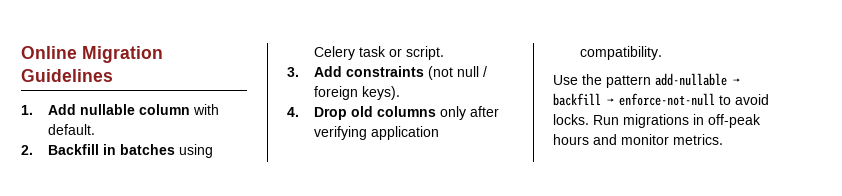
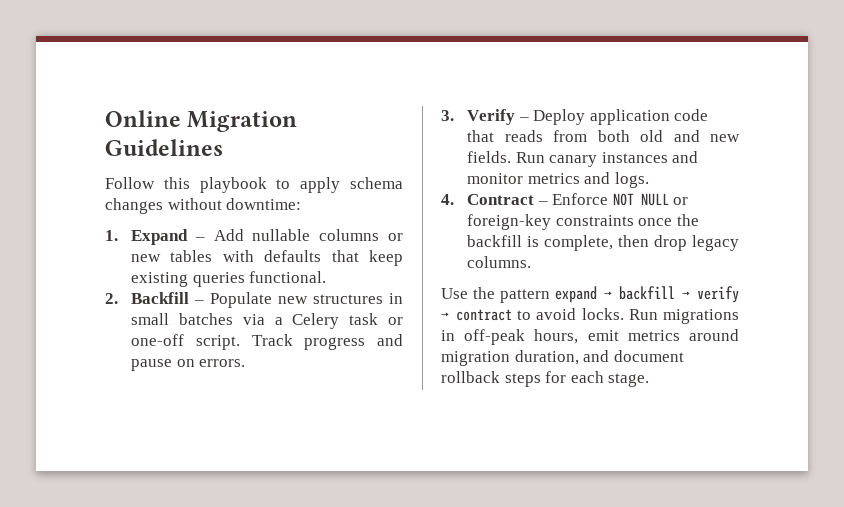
[21,104,220,115] [48,124,96,135] [21,144,214,158] 1. Add nullable column with default. // 2. Backfill in batches using -> [105,177,404,193] [105,198,302,214] [105,229,403,245] [131,250,403,266] [131,271,327,287] [105,292,403,308] [131,313,283,325] Follow this playbook to apply schema changes without downtime: // 1. Expand – Add nullable columns or new tables with defaults that keep existing queries functional. // 2. Backfill – Populate new structures in small batches via a
(403, 52) none -> [131,334,185,346] one-off
[287,66,488,80] [314,86,401,100] [287,106,500,120] [314,126,440,140] [580,46,663,60] // 3. Add constraints (not null / foreign keys). // 4. Drop old columns only after verifying application compatibility. -> [251,334,403,350] [131,359,246,371] [441,109,709,125] [467,130,740,142] [467,151,699,167] [467,172,649,188] [441,193,689,206] [467,214,699,230] [467,235,739,251] [467,256,532,268] Track progress and pause on errors. // 3. Verify – Deploy application code that reads from both old and new fields. Run canary instances and monitor metrics and logs. // 4. Contract – Enforce NOT NULL or foreign-key constraints once the backfill is complete, then drop legacy columns.
[655,73,727,86] add-nullable -> [554,286,597,303] expand
[619,93,715,106] enforce-not-null -> [697,286,739,303] [441,309,512,321] verify → contract
[553,134,723,145] hours and monitor metrics. -> [534,329,739,344] [441,350,684,366] [441,371,650,387] hours, emit metrics around migration duration, and document rollback steps for each stage.

